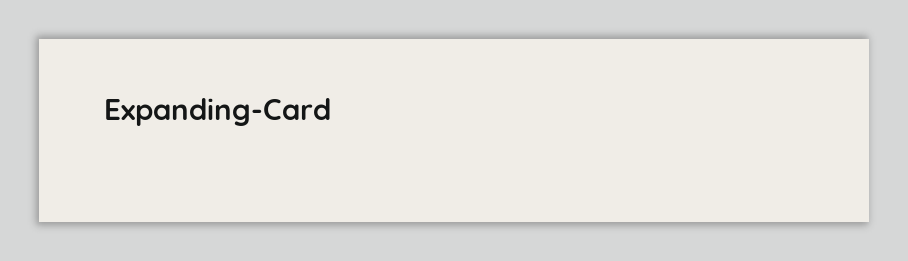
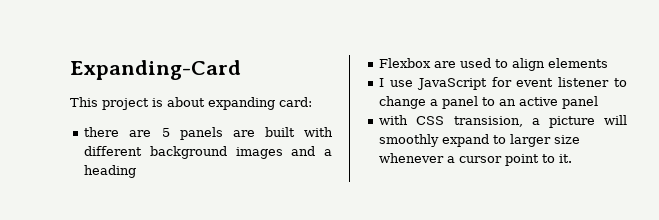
(331, 112) none -> [70,97,312,110] [84,127,333,140] [84,146,332,159] [84,165,137,178] [379,58,609,71] [379,77,627,90] [379,96,599,109] [379,115,627,128] [379,134,581,147] [379,153,573,166] // This project is about expanding card: // there are 5 panels are built with different background images and a heading // Flexbox are used to align elements // I use JavaScript for event listener to change a panel to an active panel // with CSS transision, a picture will smoothly expand to larger size whenever a cursor point to it.

